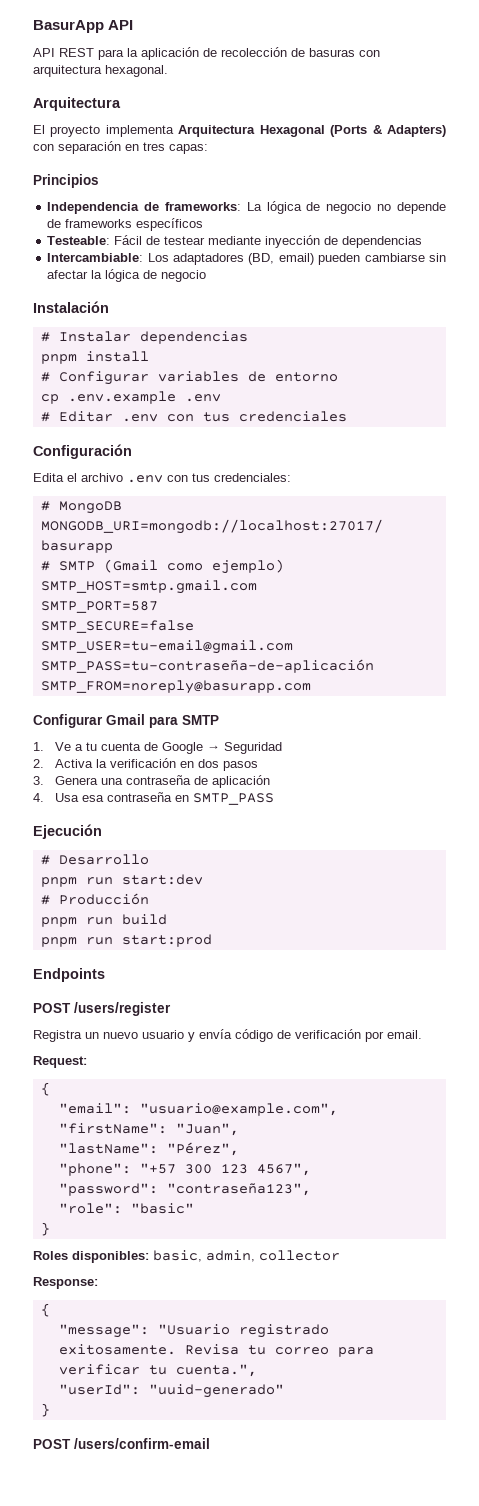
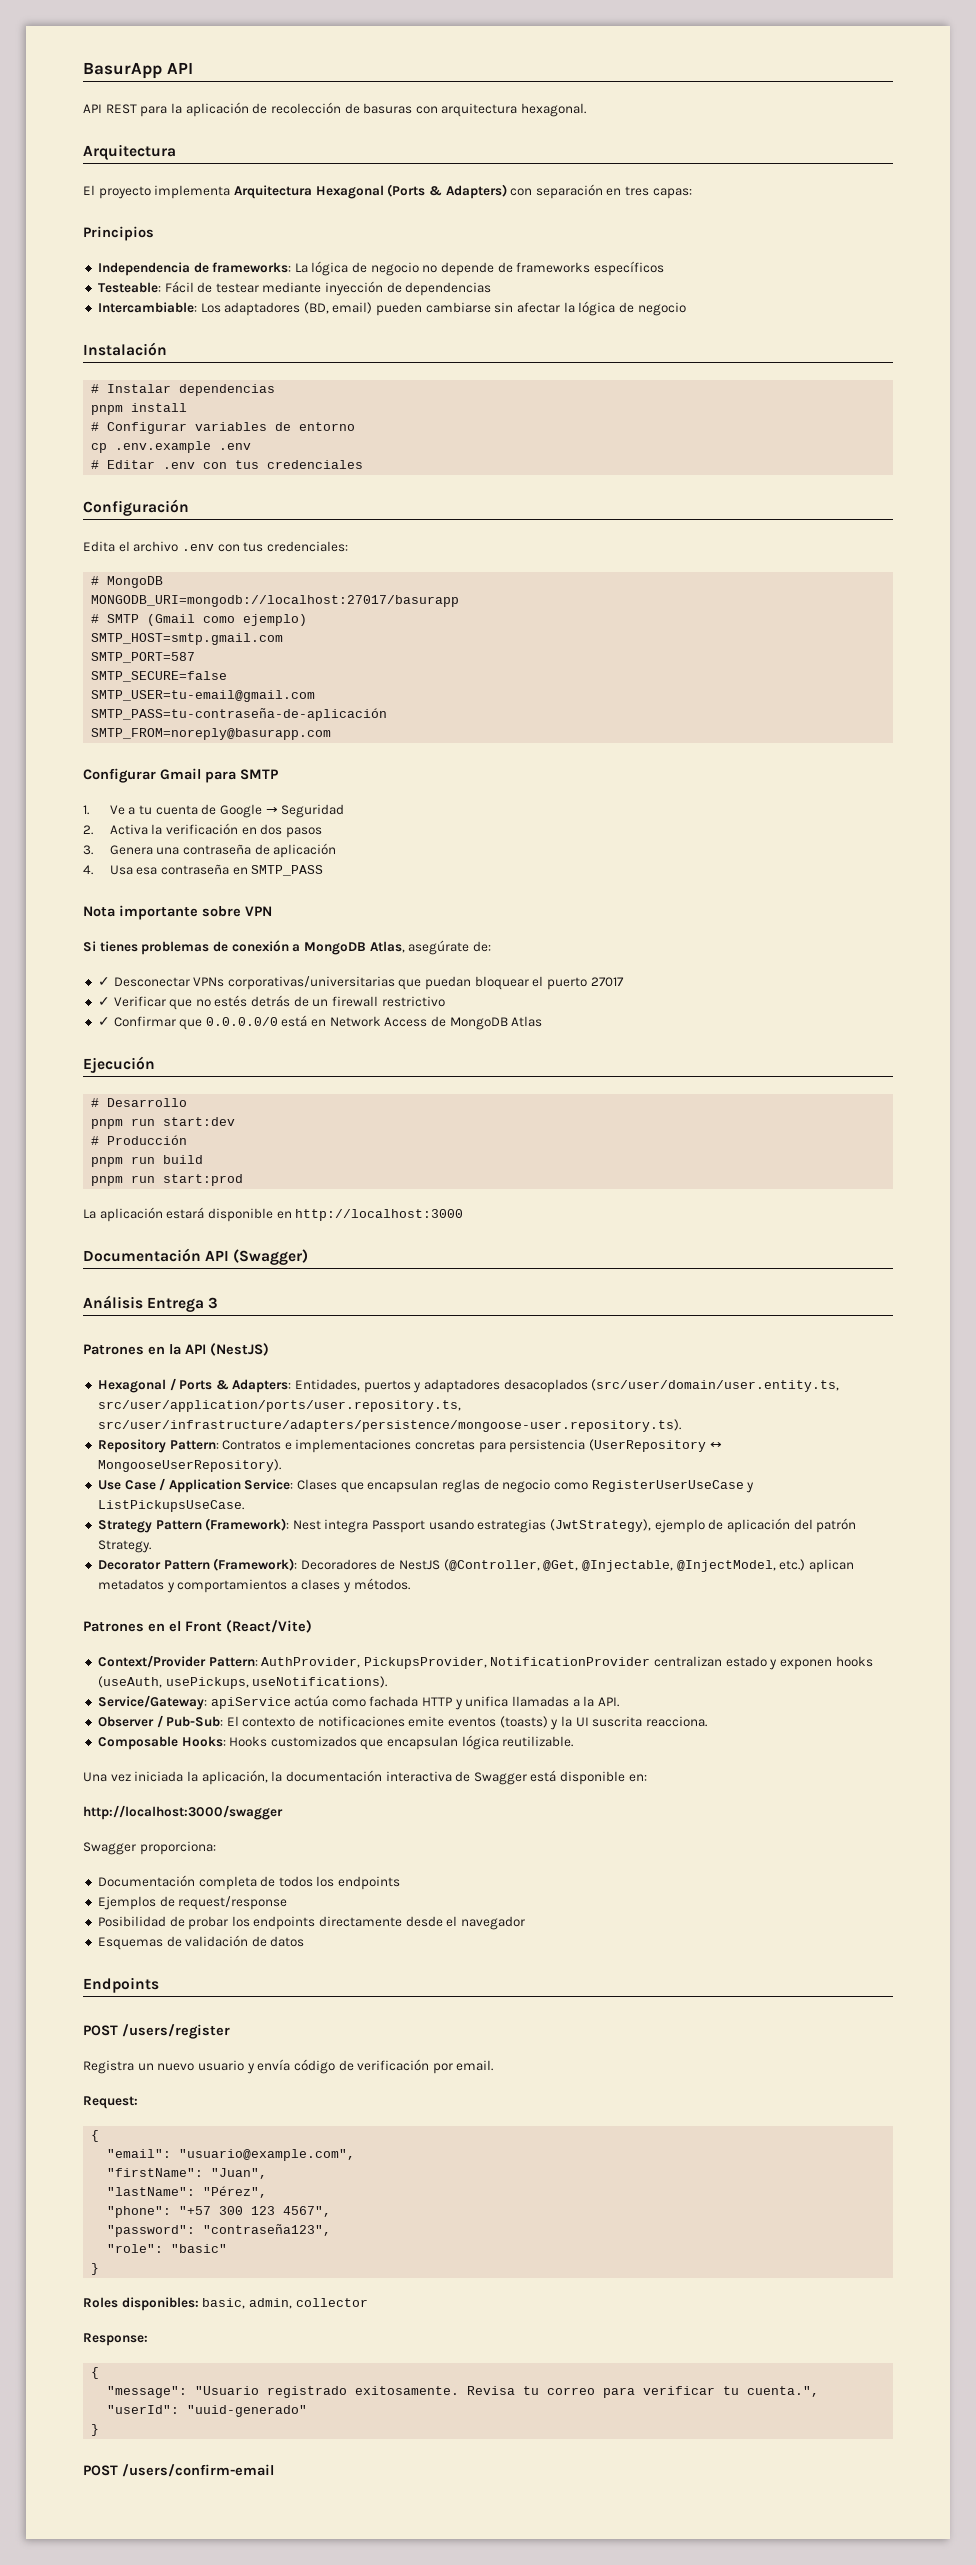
(275, 799) none -> [83,905,272,920] [83,940,491,955] [97,976,624,990] [97,995,445,1010] [97,1015,543,1030] // Nota importante sobre VPN // Si tienes problemas de conexión a MongoDB Atlas, asegúrate de: // ✓ Desconectar VPNs corporativas/universitarias que puedan bloquear el puerto 27017 // ✓ Verificar que no estés detrás de un firewall restrictivo // ✓ Confirmar que 0.0.0.0/0 está en Network Access de MongoDB Atlas
(212, 940) none -> [83,1207,464,1222] [83,1248,309,1265] [83,1295,219,1312] [83,1343,269,1356] [97,1378,840,1393] [97,1400,461,1412] [97,1419,681,1432] [97,1439,722,1453] [97,1459,281,1472] [97,1478,755,1493] [97,1500,244,1512] [97,1518,857,1533] [97,1540,151,1553] [97,1558,854,1573] [97,1578,410,1593] [83,1620,312,1633] [97,1655,873,1670] [97,1676,388,1689] [97,1695,619,1710] [97,1715,707,1730] [97,1735,574,1750] [83,1770,647,1785] [83,1805,283,1820] [83,1841,216,1855] [97,1875,401,1890] [97,1896,288,1910] [97,1916,526,1930] [97,1935,305,1950] // La aplicación estará disponible en http://localhost:3000 // Documentación API (Swagger) // Análisis Entrega 3 // Patrones en la API (NestJS) // Hexagonal / Ports & Adapters: Entidades, puertos y adaptadores desacoplados (src/user/domain/user.entity.ts, src/user/application/ports/user.repository.ts, src/user/infrastructure/adapters/persistence/mongoose-user.repository.ts). // Repository Pattern: Contratos e implementaciones concretas para persistencia (UserRepository ↔ MongooseUserRepository). // Use Case / Application Service: Clases que encapsulan reglas de negocio como RegisterUserUseCase y ListPickupsUseCase. // Strategy Pattern (Framework): Nest integra Passport usando estrategias (JwtStrategy), ejemplo de aplicación del patrón Strategy. // Decorator Pattern (Framework): Decoradores de NestJS (@Controller, @Get, @Injectable, @InjectModel, etc.) aplican metadatos y comportamientos a clases y métodos. // Patrones en el Front (React/Vite) // Context/Provider Pattern: AuthProvider, PickupsProvider, NotificationProvider centralizan estado y exponen hooks (useAuth, usePickups, useNotifications). // Service/Gateway: apiService actúa como fachada HTTP y unifica llamadas a la API. // Observer / Pub-Sub: El contexto de notificaciones emite eventos (toasts) y la UI suscrita reacciona. // Composable Hooks: Hooks customizados que encapsulan lógica reutilizable. // Una vez iniciada la aplicación, la documentación interactiva de Swagger está disponible en: // http://localhost:3000/swagger // Swagger proporciona: // Documentación completa de todos los endpoints // Ejemplos de request/response // Posibilidad de probar los endpoints directamente desde el navegador // Esquemas de validación de datos

